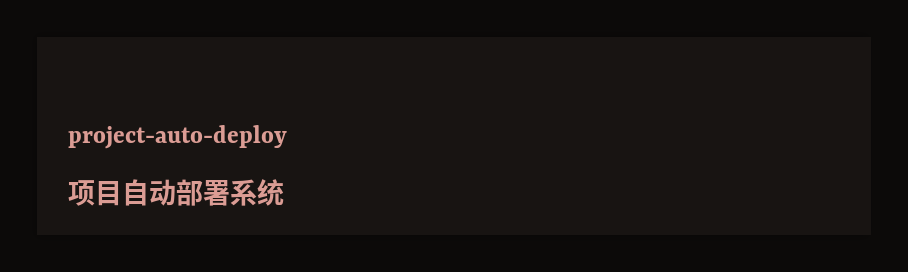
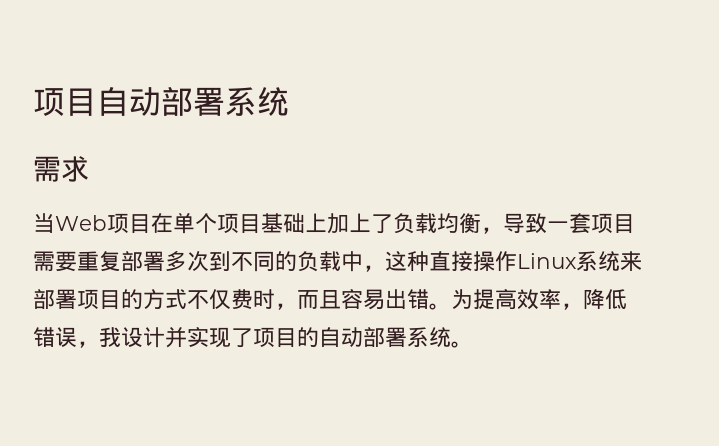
[68,125,287,149] project-auto-deploy // -> (33, 102) none
(284, 192) none -> [33,156,89,182] [33,213,635,234] [33,251,642,272] [33,289,627,310] [33,327,473,348] // 需求 // 当Web项目在单个项目基础上加上了负载均衡，导致一套项目需要重复部署多次到不同的负载中，这种直接操作Linux系统来部署项目的方式不仅费时，而且容易出错。为提高效率，降低错误，我设计并实现了项目的自动部署系统。

